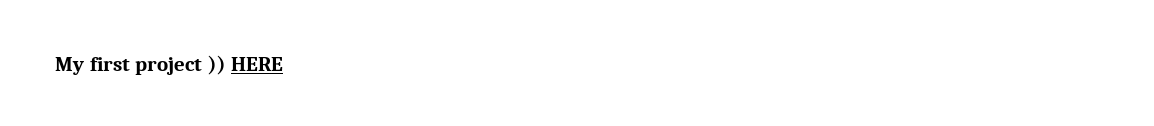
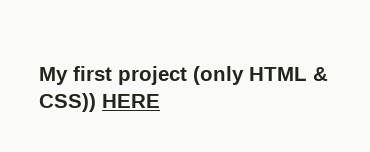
[207,55,226,75] )) -> [193,66,328,85] [39,93,96,112] (only HTML & CSS))

